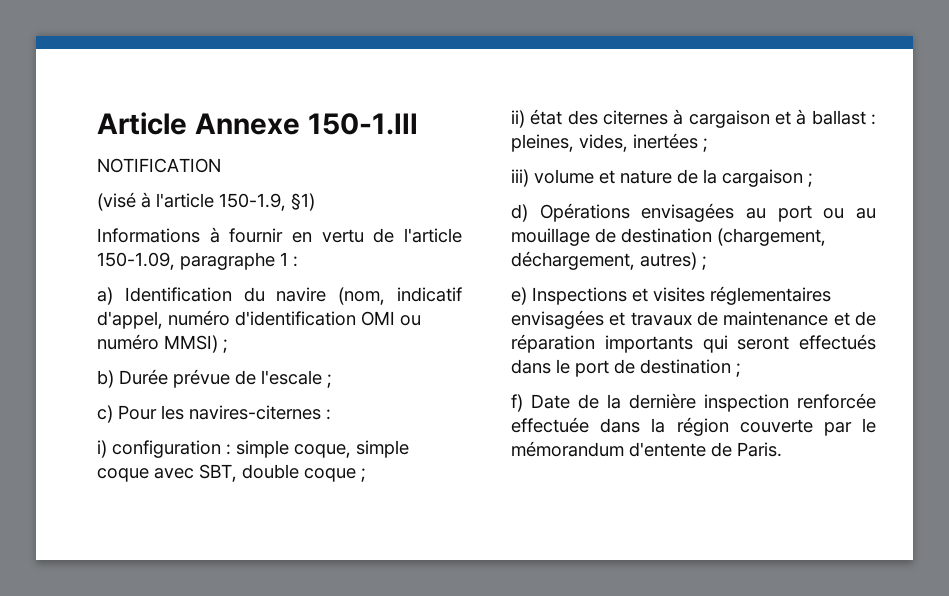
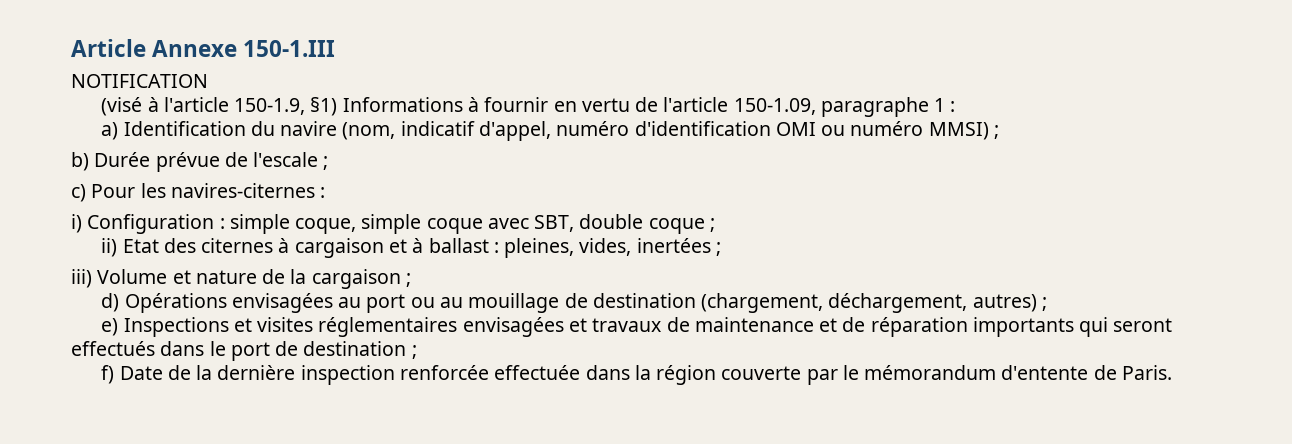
(315, 202) // -> (338, 106) none
[112,440,221,458] configuration -> [87,214,215,234] Configuration
[530,109,563,125] état -> [122,239,159,253] Etat
[534,169,594,184] volume -> [97,269,168,284] Volume

